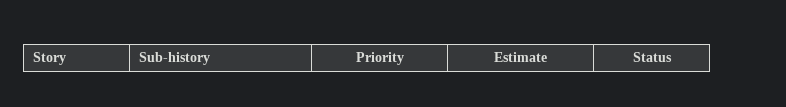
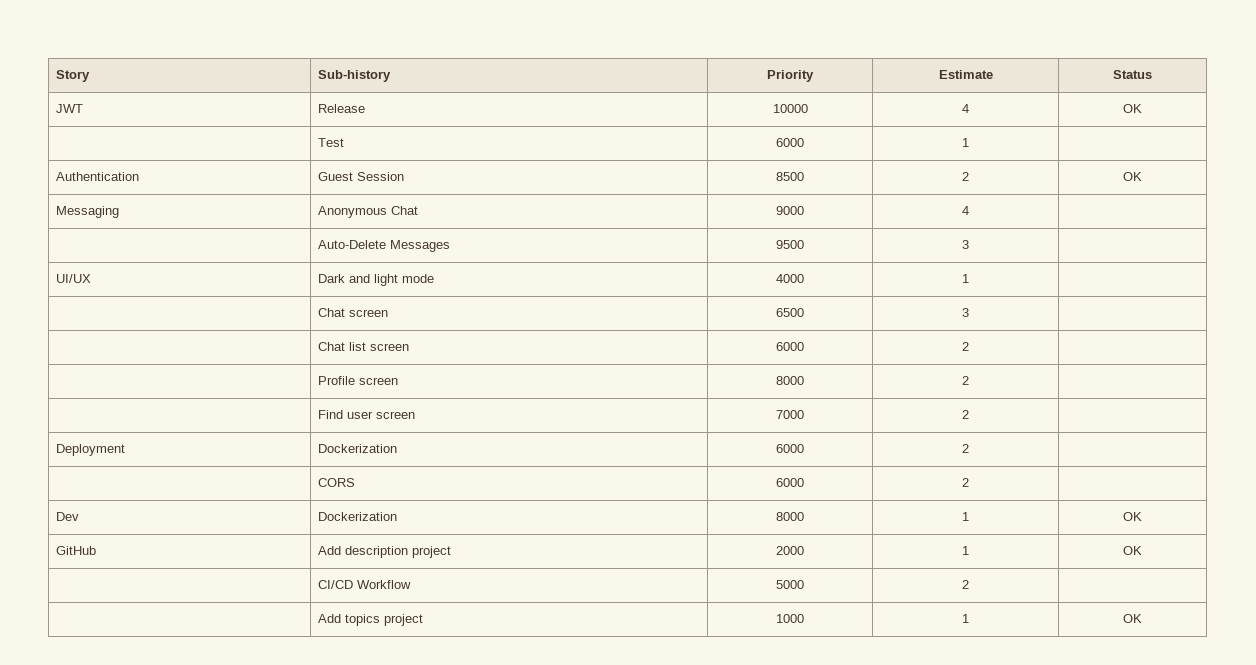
(672, 57) none -> [56,104,84,113] [318,104,366,113] [772,104,808,113] [962,104,969,113] [1123,104,1142,113] [318,138,345,147] [776,138,804,147] [962,138,969,147] [56,172,140,181] [318,172,405,181] [776,172,804,181] [962,172,969,181] [1123,172,1142,181] [56,206,120,218] [318,206,419,218] [776,206,804,215] [962,206,969,215] [318,240,451,252] [776,240,804,249] [962,240,969,249] [56,274,92,283] [318,274,435,286] [776,274,804,283] [962,274,969,283] [318,308,389,317] [776,308,804,317] [962,308,969,317] [318,342,410,351] [776,342,804,351] [962,342,969,351] [318,376,399,385] [776,376,804,385] [962,376,969,385] [318,410,416,419] [776,410,804,419] [962,410,969,419] [56,444,126,456] [318,444,398,453] [776,444,804,453] [962,444,969,453] [318,478,356,487] [776,478,804,487] [962,478,969,487] [56,512,80,521] [318,512,398,521] [776,512,804,521] [962,512,969,521] [1123,512,1142,521] [56,546,97,555] [318,546,452,558] [776,546,804,555] [962,546,969,555] [1123,546,1142,555] [318,580,412,589] [776,580,804,589] [962,580,969,589] [318,614,424,626] [776,614,804,623] [962,614,969,623] [1123,614,1142,623] // JWT | Release | 10000 | 4 | OK // | Test | 6000 | 1 | // Authentication | Guest Session | 8500 | 2 | OK // Messaging | Anonymous Chat | 9000 | 4 | // | Auto-Delete Messages | 9500 | 3 | // UI/UX | Dark and light mode | 4000 | 1 | // | Chat screen | 6500 | 3 | // | Chat list screen | 6000 | 2 | // | Profile screen | 8000 | 2 | // | Find user screen | 7000 | 2 | // Deployment | Dockerization | 6000 | 2 | // | CORS | 6000 | 2 | // Dev | Dockerization | 8000 | 1 | OK // GitHub | Add description project | 2000 | 1 | OK // | CI/CD Workflow | 5000 | 2 | // | Add topics project | 1000 | 1 | OK

